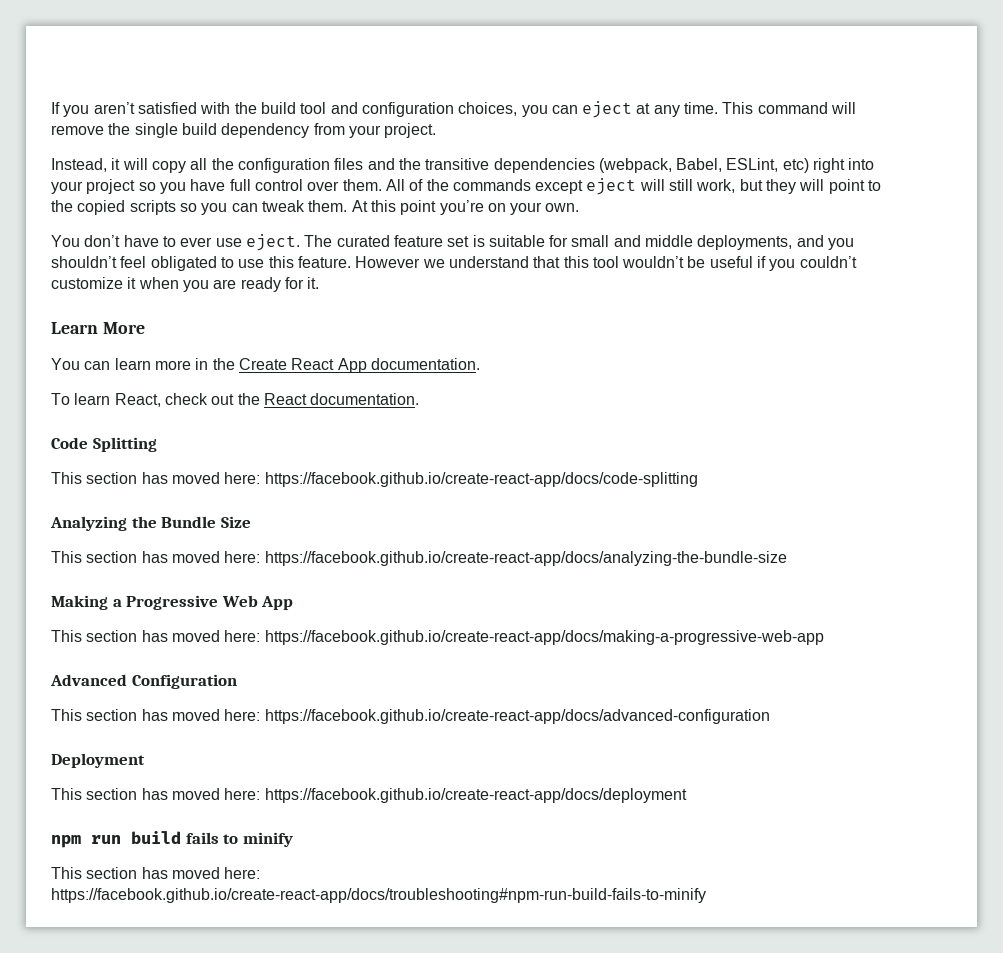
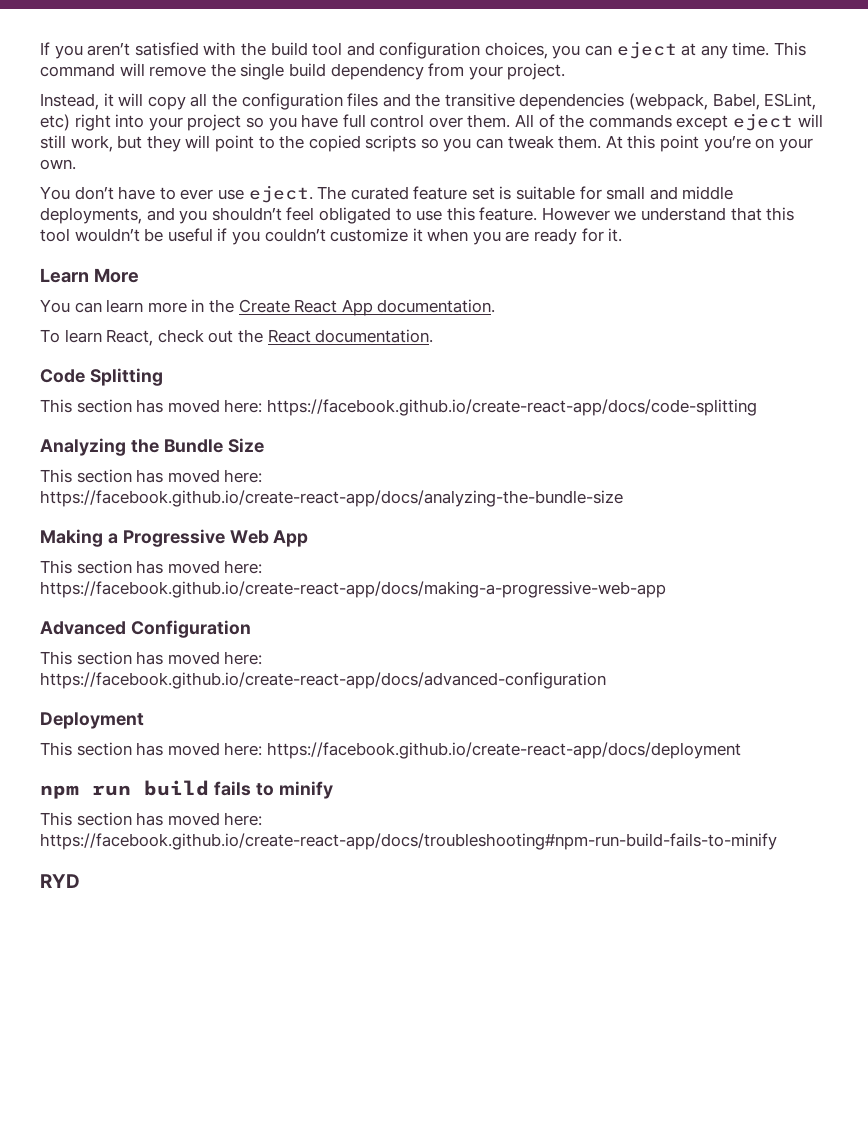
(706, 895) none -> [40,874,80,888] // RYD

